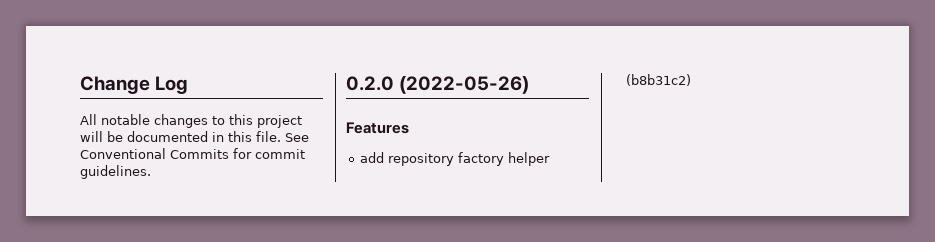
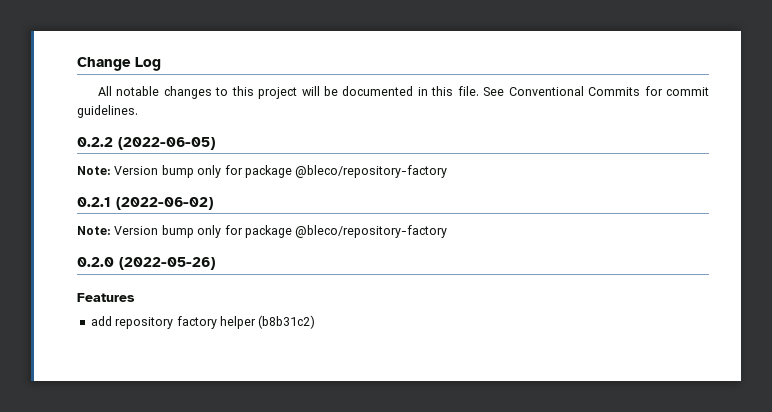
(151, 172) none -> [77,137,215,150] [77,165,448,178] [77,197,213,210] [77,225,448,238] // 0.2.2 (2022-06-05) // Note: Version bump only for package @bleco/repository-factory // 0.2.1 (2022-06-02) // Note: Version bump only for package @bleco/repository-factory

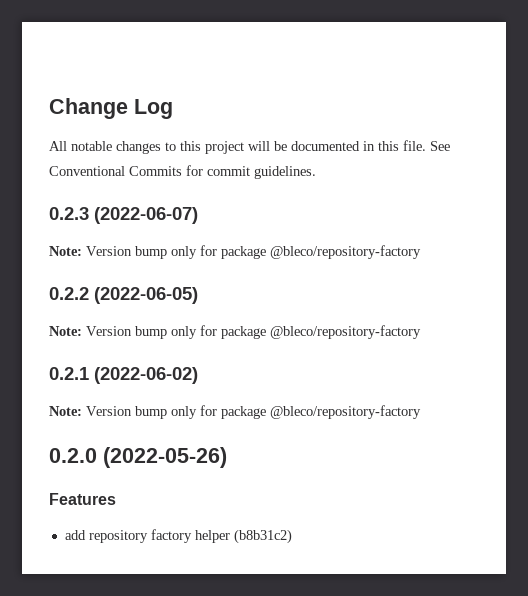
(138, 111) none -> [49,207,198,224] [49,245,421,259] // 0.2.3 (2022-06-07) // Note: Version bump only for package @bleco/repository-factory

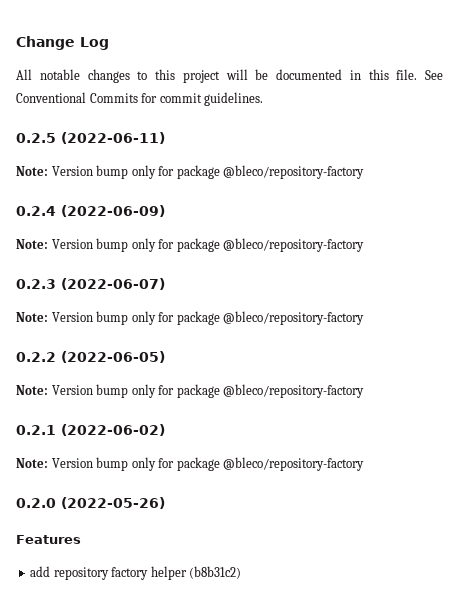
(316, 172) none -> [16,132,165,144] [16,165,365,179] [16,205,165,217] [16,238,365,252] // 0.2.5 (2022-06-11) // Note: Version bump only for package @bleco/repository-factory // 0.2.4 (2022-06-09) // Note: Version bump only for package @bleco/repository-factory

